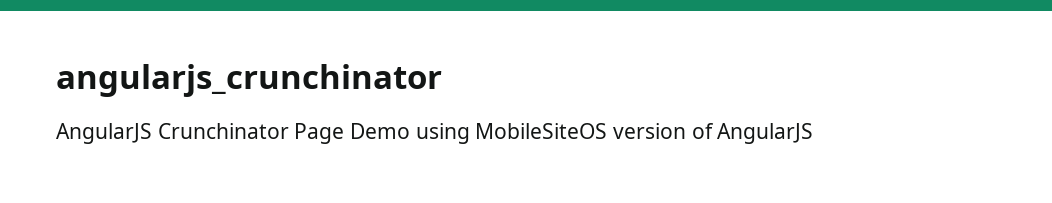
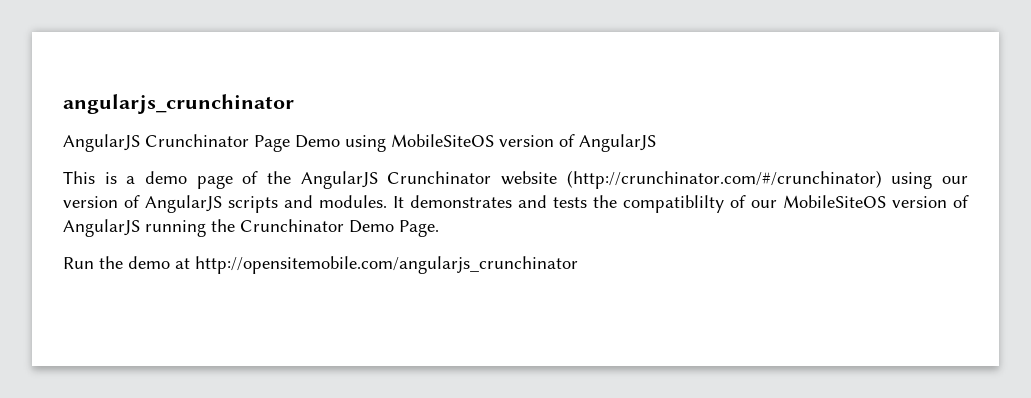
(814, 133) none -> [63,170,968,189] [63,195,969,213] [63,219,439,237] [63,256,578,274] // This is a demo page of the AngularJS Crunchinator website (http://crunchinator.com/#/crunchinator) using our version of AngularJS scripts and modules. It demonstrates and tests the compatiblilty of our MobileSiteOS version of AngularJS running the Crunchinator Demo Page. // Run the demo at http://opensitemobile.com/angularjs_crunchinator

